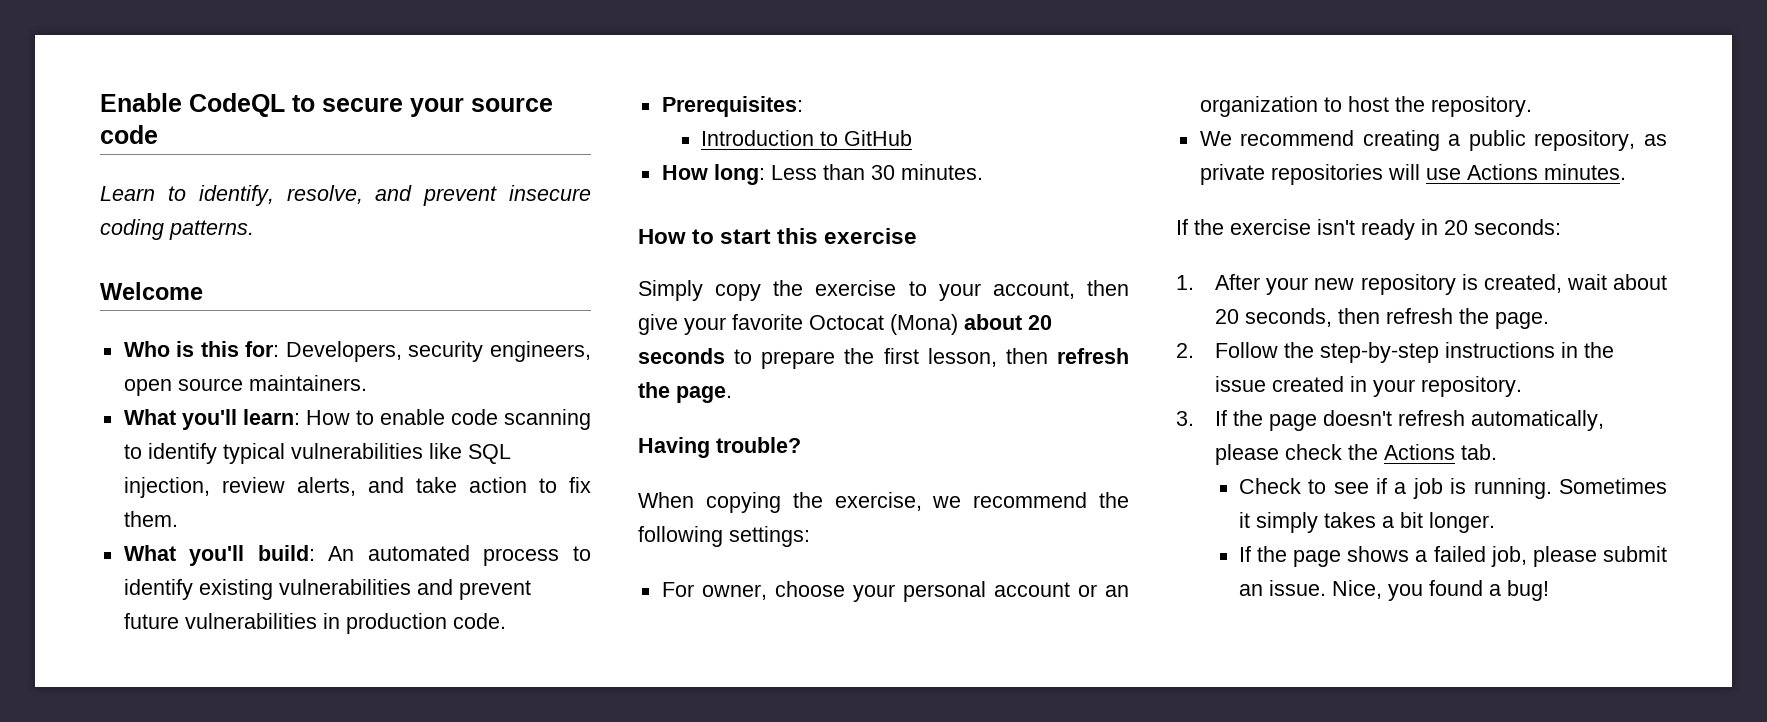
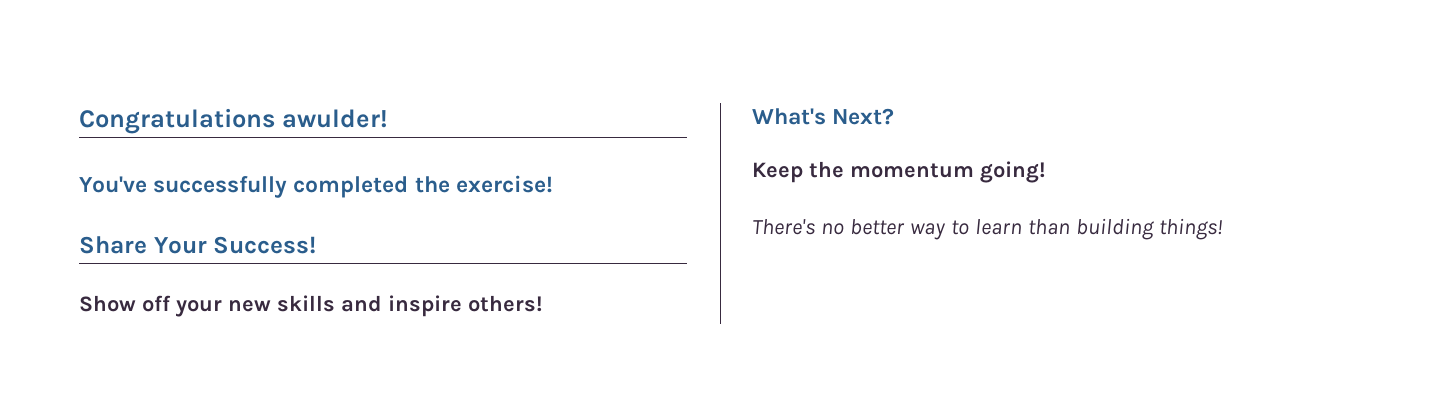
[100,93,553,117] [100,125,158,144] [100,185,591,206] [100,219,254,240] [100,282,203,300] [123,341,591,362] [123,375,367,396] [123,409,591,430] [123,443,511,464] [123,477,591,498] [123,511,178,527] [123,545,591,566] [123,579,531,600] [123,613,506,634] [661,96,803,117] [700,130,912,146] [661,164,983,185] [638,228,918,244] [638,280,1129,301] [638,314,1052,335] [638,348,1129,369] [638,382,732,403] [638,437,801,458] [638,492,1129,513] [638,526,810,547] [661,581,1129,602] [1199,96,1532,117] [1199,130,1667,151] [1199,164,1626,185] [1176,219,1561,240] [1176,274,1667,295] [1215,308,1550,329] [1176,342,1615,363] [1215,376,1523,397] [1176,410,1605,431] [1215,444,1498,465] [1238,478,1667,499] [1238,512,1495,533] [1238,546,1667,567] [1238,580,1549,601] Enable CodeQL to secure your source code // Learn to identify, resolve, and prevent insecure coding patterns. // Welcome // Who is this for: Developers, security engineers, open source maintainers. // What you'll learn: How to enable code scanning to identify typical vulnerabilities like SQL injection, review alerts, and take action to fix them. // What you'll build: An automated process to identify existing vulnerabilities and prevent future vulnerabilities in production code. // Prerequisites: // Introduction to GitHub // How long: Less than 30 minutes. // How to start this exercise // Simply copy the exercise to your account, then give your favorite Octocat (Mona) about 20 seconds to prepare the first lesson, then refresh the page. // Having trouble? // When copying the exercise, we recommend the following settings: // For owner, choose your personal account or an organization to host the repository. // We recommend creating a public repository, as private repositories will use Actions minutes. // If the exercise isn't ready in 20 seconds: // 1. After your new repository is created, wait about 20 seconds, then refresh the page. // 2. Follow the step-by-step instructions in the issue created in your repository. // 3. If the page doesn't refresh automatically, please check the Actions tab. // Check to see if a job is running. Sometimes it simply takes a bit longer. // If the page shows a failed job, please submit an issue. Nice, you found a bug! -> [79,108,387,134] [79,175,553,198] [79,236,317,254] [79,295,542,317] [752,108,895,125] [752,161,1045,183] [752,218,1223,240] Congratulations awulder! // You've successfully completed the exercise! // Share Your Success! // Show off your new skills and inspire others! // What's Next? // Keep the momentum going! // There's no better way to learn than building things!

